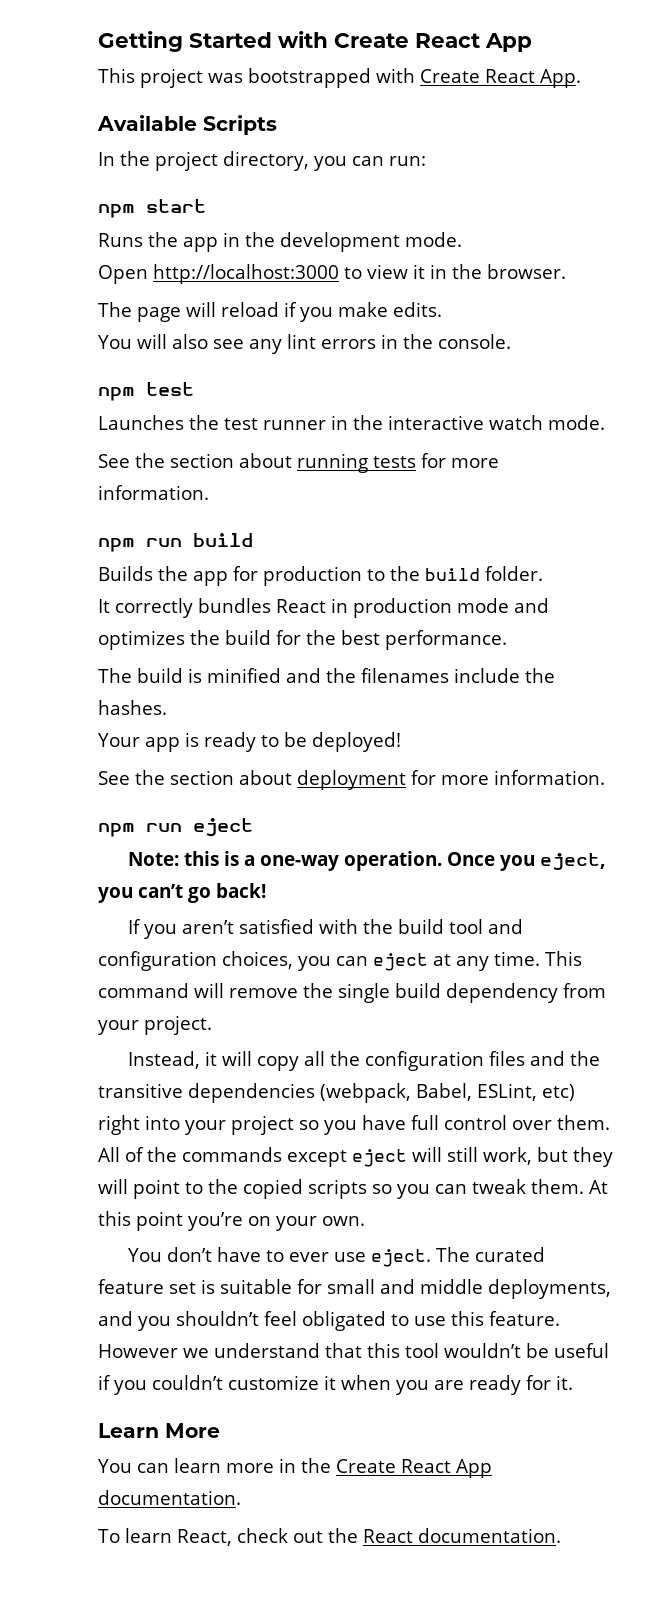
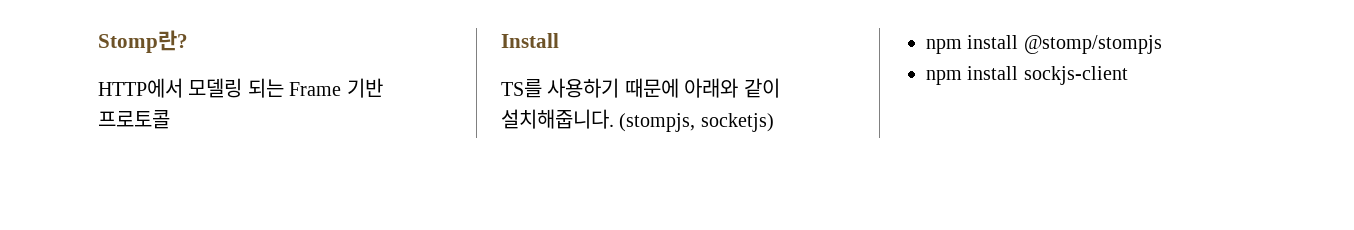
[98,31,532,52] [98,68,581,88] [97,115,277,135] [98,151,426,171] [98,199,206,218] [98,232,462,252] [98,264,566,284] [98,302,442,322] [98,334,511,354] [98,382,194,401] [98,415,605,430] [98,453,499,473] [98,485,209,500] [98,533,253,552] [98,566,543,586] [98,598,549,618] [98,630,507,650] [98,668,555,683] [98,700,167,715] [98,732,401,752] [98,770,605,790] [98,818,253,837] [127,851,606,871] [98,883,266,903] [127,919,523,939] [98,951,582,971] [98,983,606,1003] [98,1015,212,1035] [127,1051,600,1071] [98,1083,575,1103] [98,1115,610,1135] [98,1147,613,1167] [98,1179,608,1199] [98,1211,365,1231] [127,1247,545,1267] [98,1279,611,1299] [98,1311,560,1331] [98,1343,609,1358] [98,1375,573,1395] [98,1423,220,1438] [98,1458,492,1478] [98,1490,241,1505] [98,1528,561,1546] Getting Started with Create React App // This project was bootstrapped with Create React App. // Available Scripts // In the project directory, you can run: // npm start // Runs the app in the development mode. // Open http://localhost:3000 to view it in the browser. // The page will reload if you make edits. // You will also see any lint errors in the console. // npm test // Launches the test runner in the interactive watch mode. // See the section about running tests for more information. // npm run build // Builds the app for production to the build folder. // It correctly bundles React in production mode and optimizes the build for the best performance. // The build is minified and the filenames include the hashes. // Your app is ready to be deployed! // See the section about deployment for more information. // npm run eject // Note: this is a one-way operation. Once you eject, you can’t go back! // If you aren’t satisfied with the build tool and configuration choices, you can eject at any time. This command will remove the single build dependency from your project. // Instead, it will copy all the configuration files and the transitive dependencies (webpack, Babel, ESLint, etc) right into your project so you have full control over them. All of the commands except eject will still work, but they will point to the copied scripts so you can tweak them. At this point you’re on your own. // You don’t have to ever use eject. The curated feature set is suitable for small and middle deployments, and you shouldn’t feel obligated to use this feature. However we understand that this tool wouldn’t be useful if you couldn’t customize it when you are ready for it. // Learn More // You can learn more in the Create React App documentation. // To learn React, check out the React documentation. -> [98,30,188,53] [98,78,383,98] [98,110,170,129] [501,33,559,48] [501,78,780,98] [501,109,774,132] [926,35,1162,54] [926,66,1128,85] Stomp란? // HTTP에서 모델링 되는 Frame 기반 프로토콜 // Install // TS를 사용하기 때문에 아래와 같이 설치해줍니다. (stompjs, socketjs) // npm install @stomp/stompjs // npm install sockjs-client

